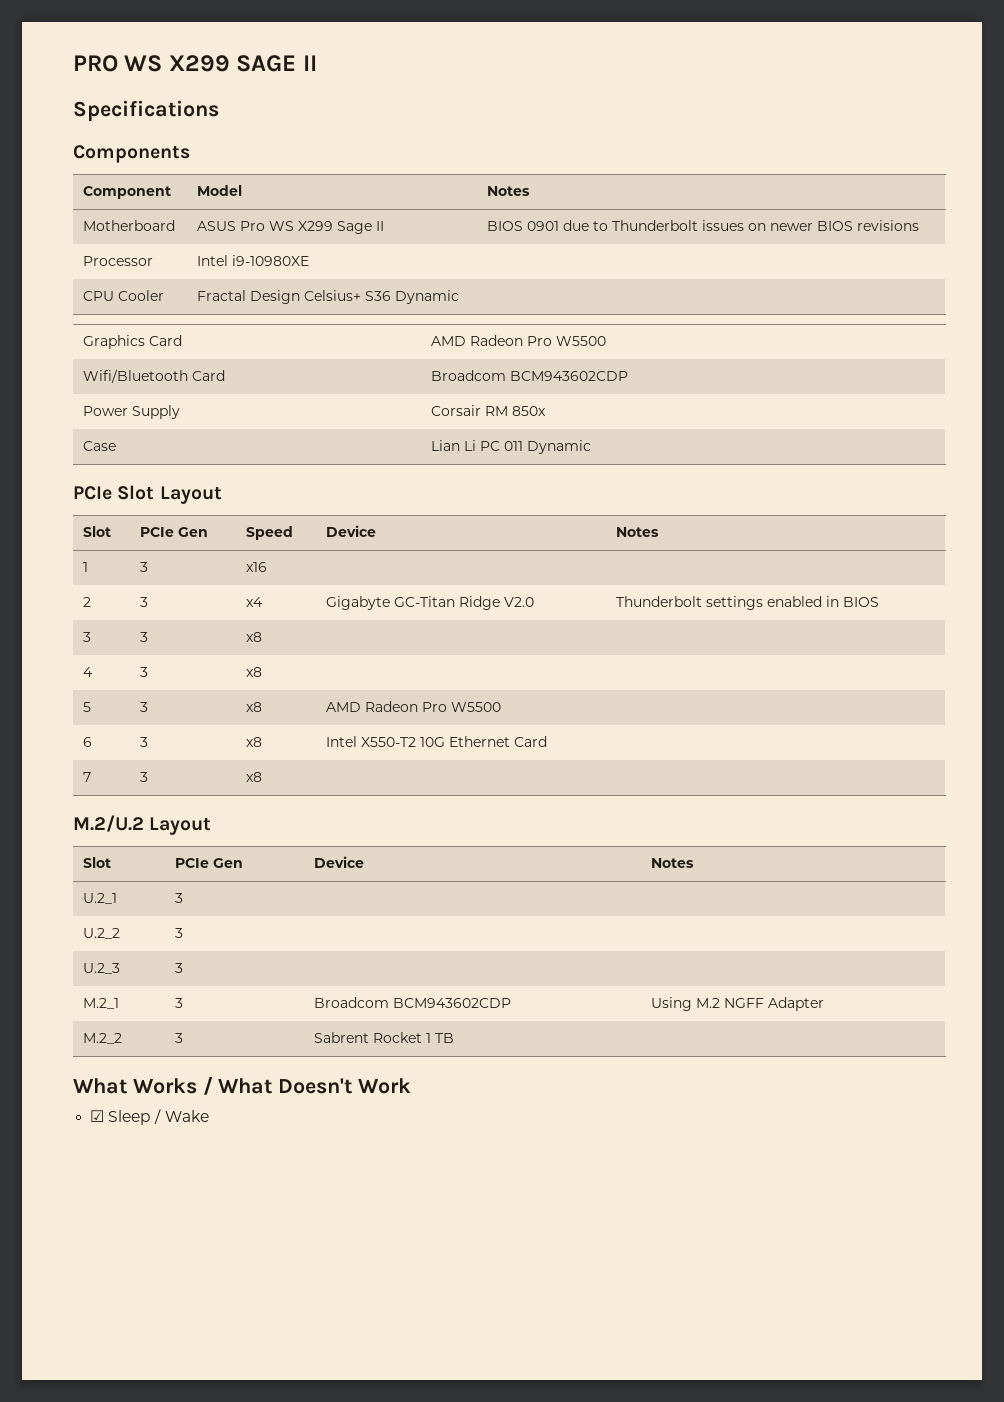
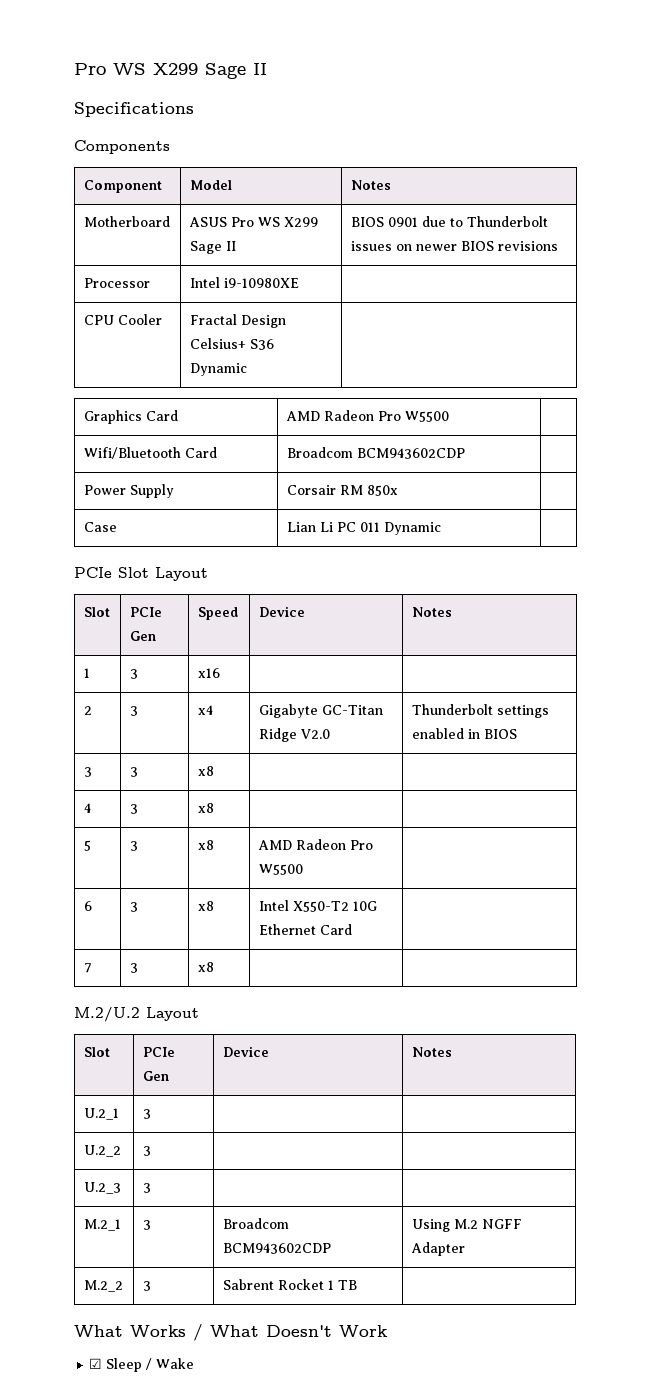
[73,55,297,72] PRO WS X299 SAGE -> [74,63,246,79] Pro WS X299 Sage

